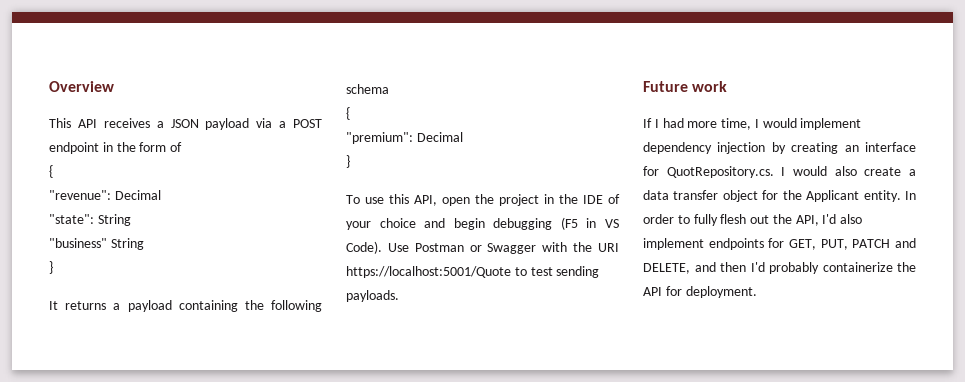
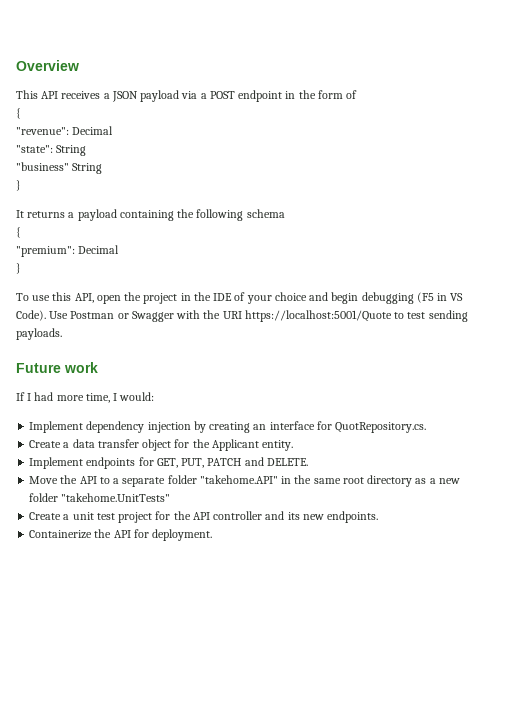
[762,118,862,130] would implement -> [119,392,155,401] [29,421,84,433] would: // Implement
[781,166,902,176] I would also create -> [29,440,62,448] // Create
[905,191,916,200] [643,214,863,226] [643,238,704,250] In order to fully flesh out the API, I'd also implement -> [29,457,84,469] // Implement
[643,262,893,274] DELETE, and then I'd probably containerize -> [266,458,308,466] [29,475,460,487] [29,493,171,502] [29,511,379,523] [29,530,93,539] DELETE. // Move the API to a separate folder "takehome.API" in the same root directory as a new folder "takehome.UnitTests" // Create a unit test project for the API controller and its new endpoints. // Containerize

